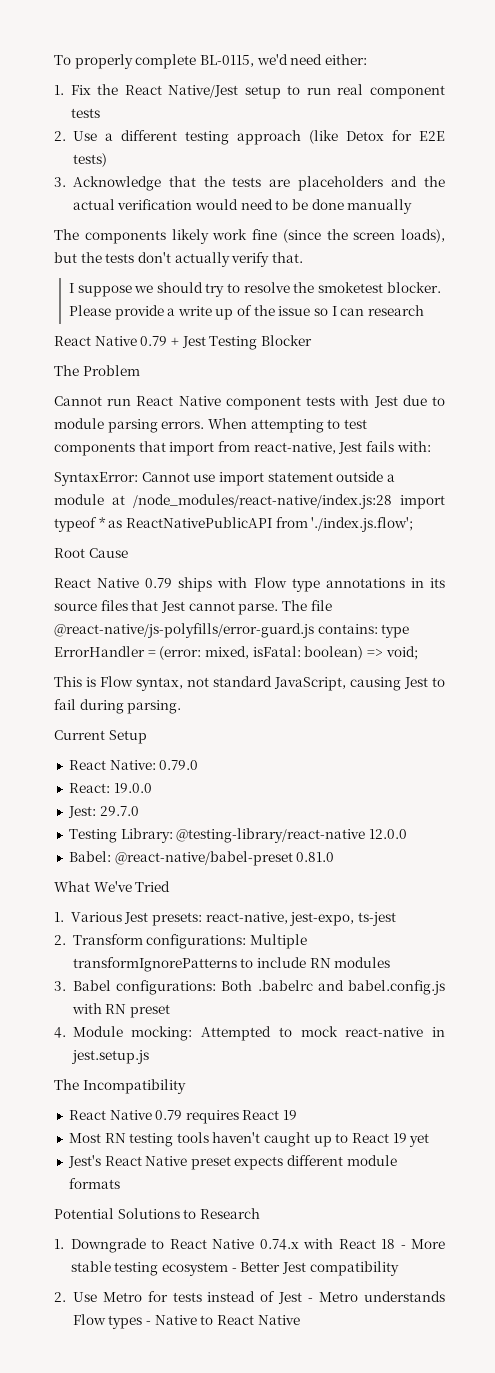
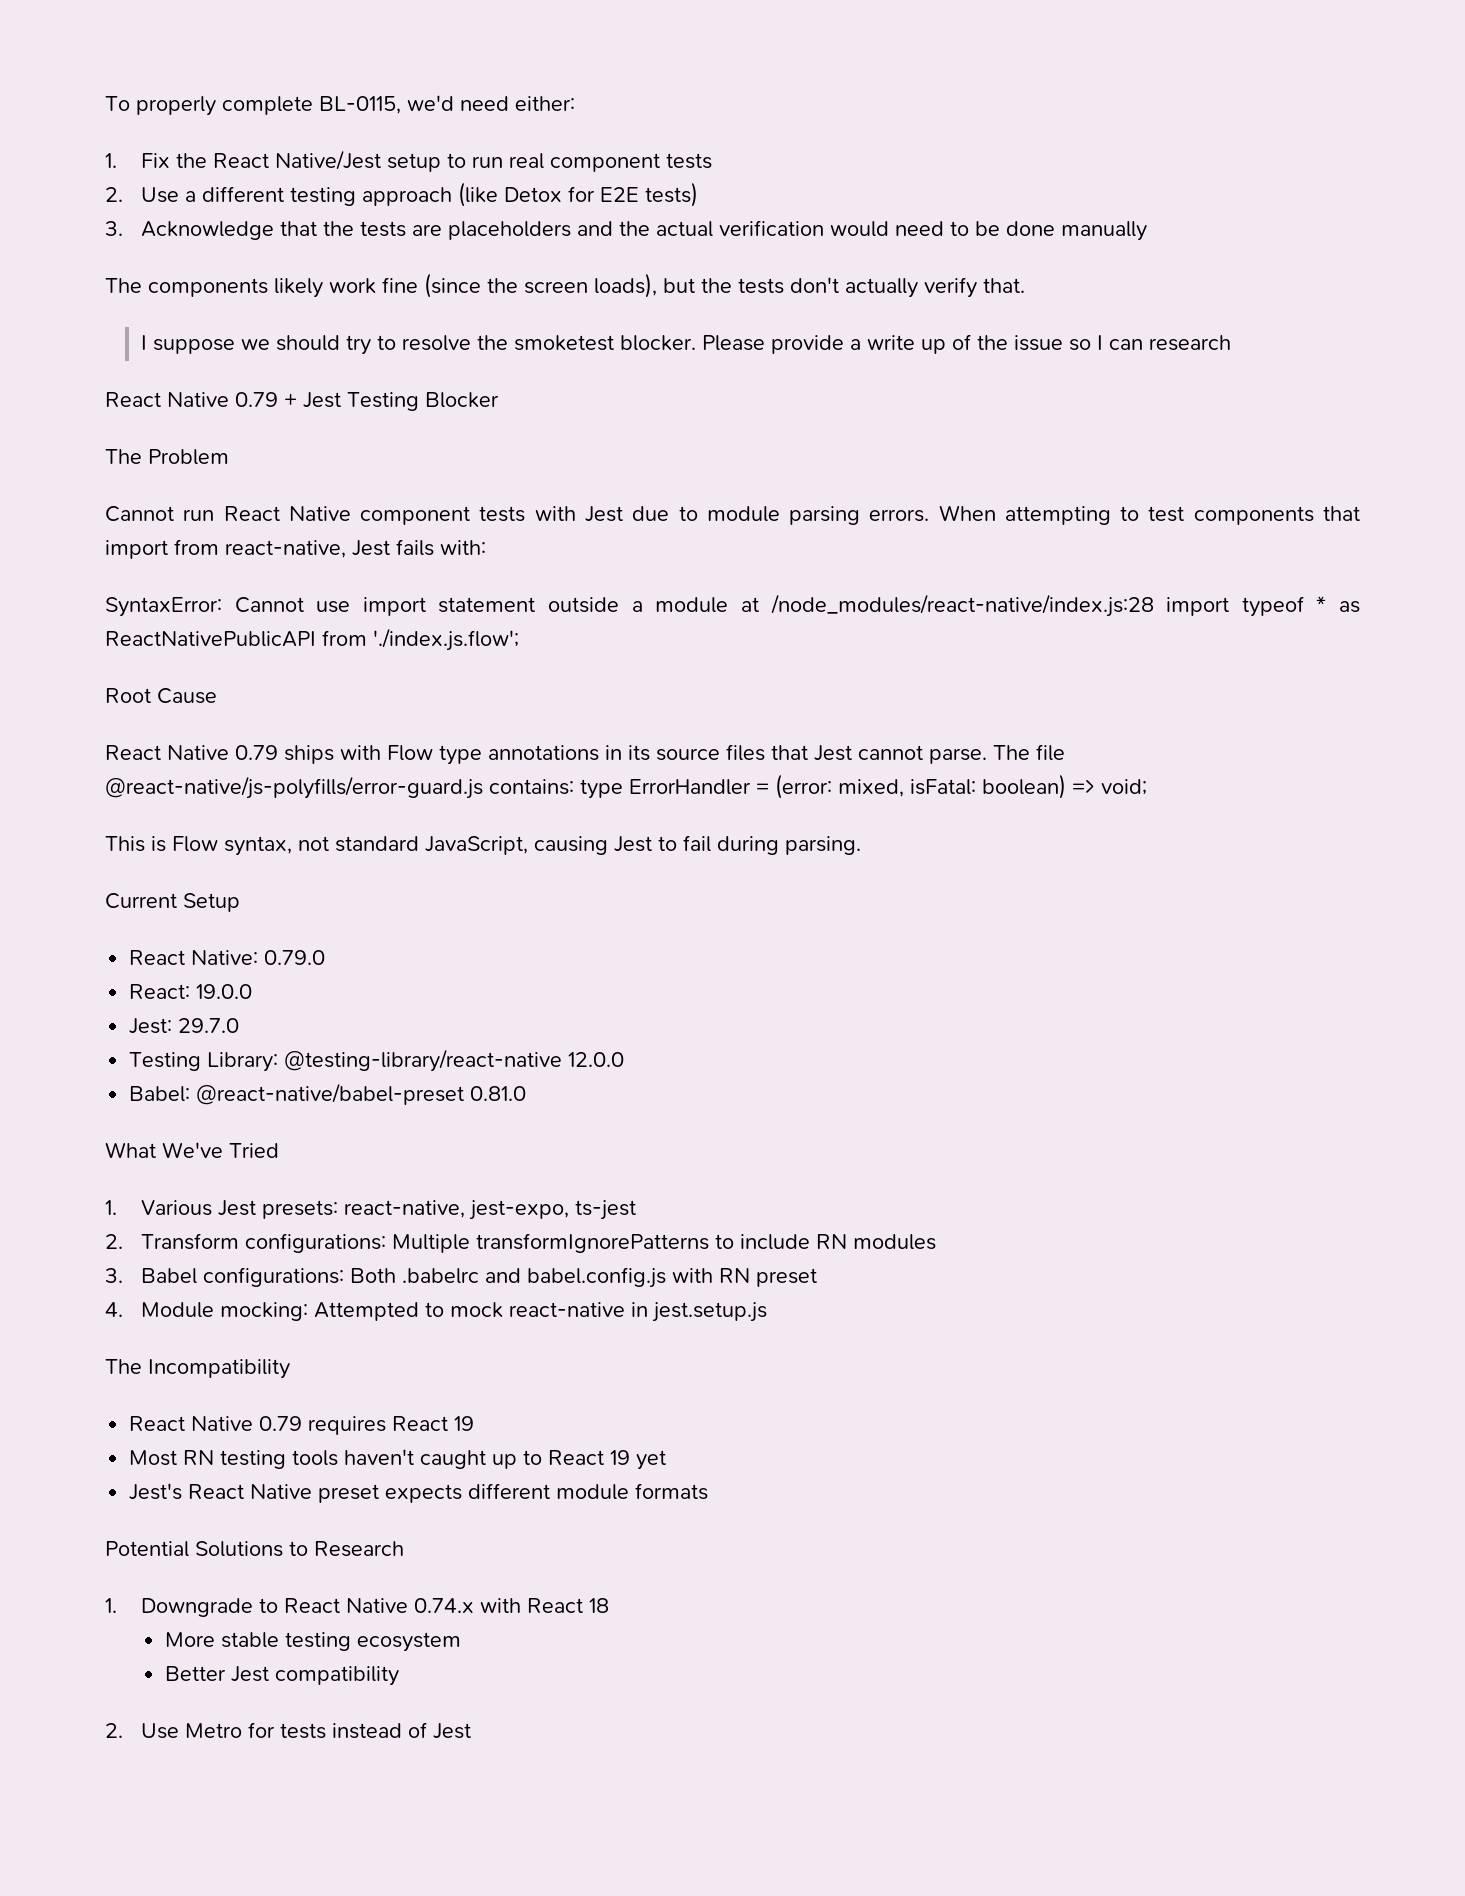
[400,1245,406,1249] - -> (609, 1605) //
[231,1268,237,1272] - -> (462, 1642) //
[308,1291,445,1302] [72,1314,300,1329] - Metro understands Flow types - Native to React Native -> (471, 1731) none

